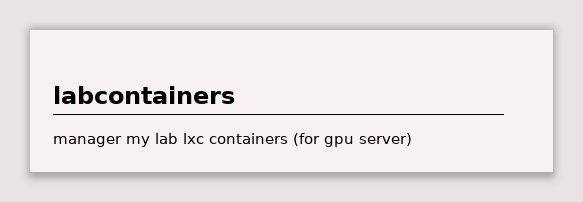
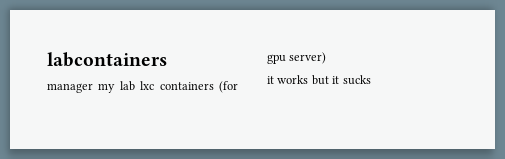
(412, 139) none -> [267,75,371,85] // it works but it sucks

